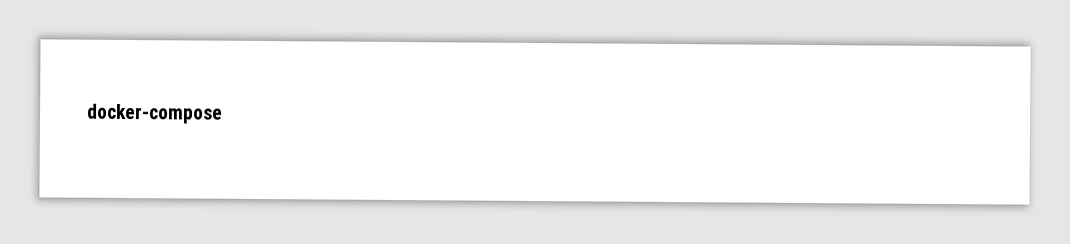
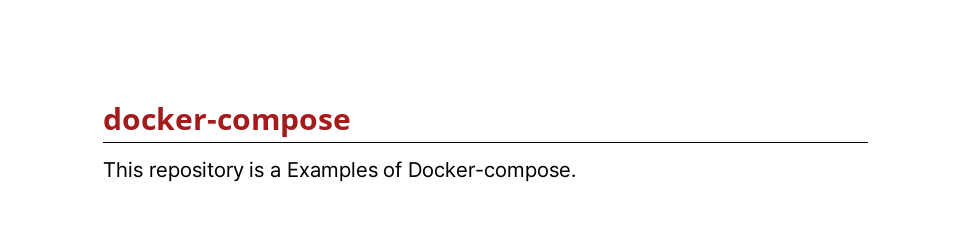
(223, 113) none -> [103,161,577,182] // This repository is a Examples of Docker-compose.

